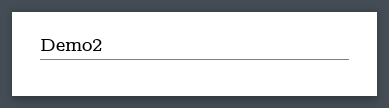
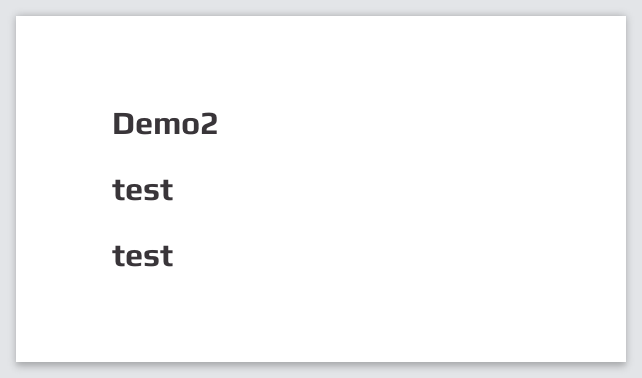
(102, 45) none -> [112,179,173,201] [112,245,173,267] // test // test

